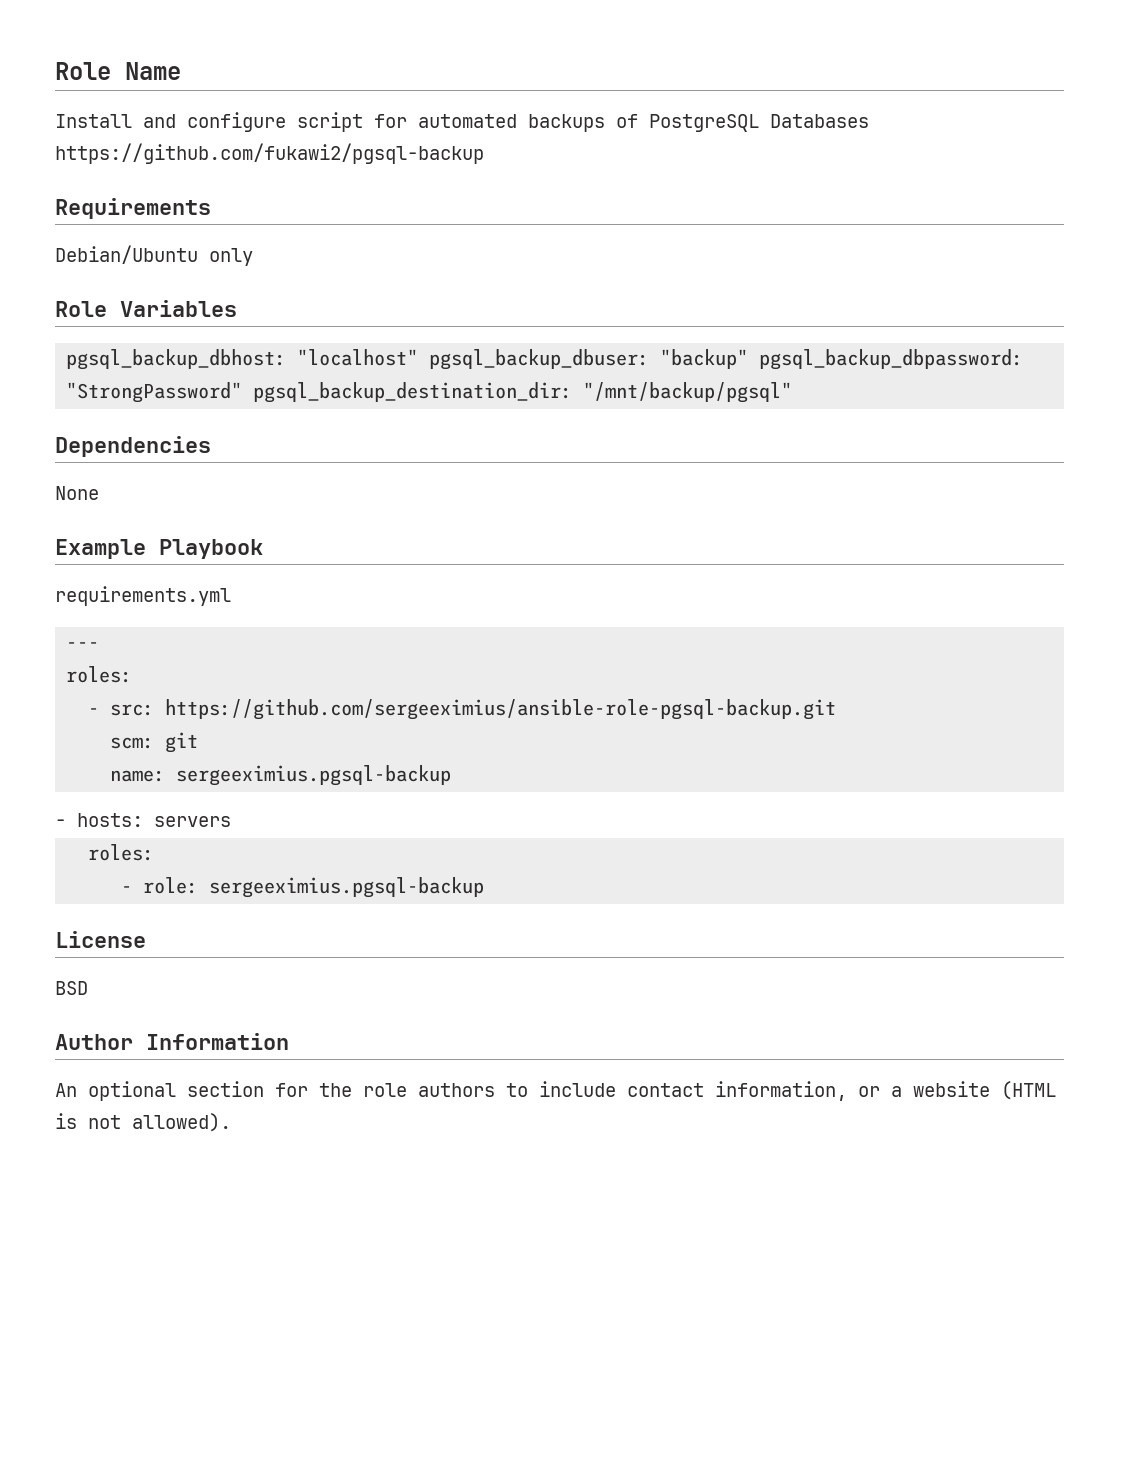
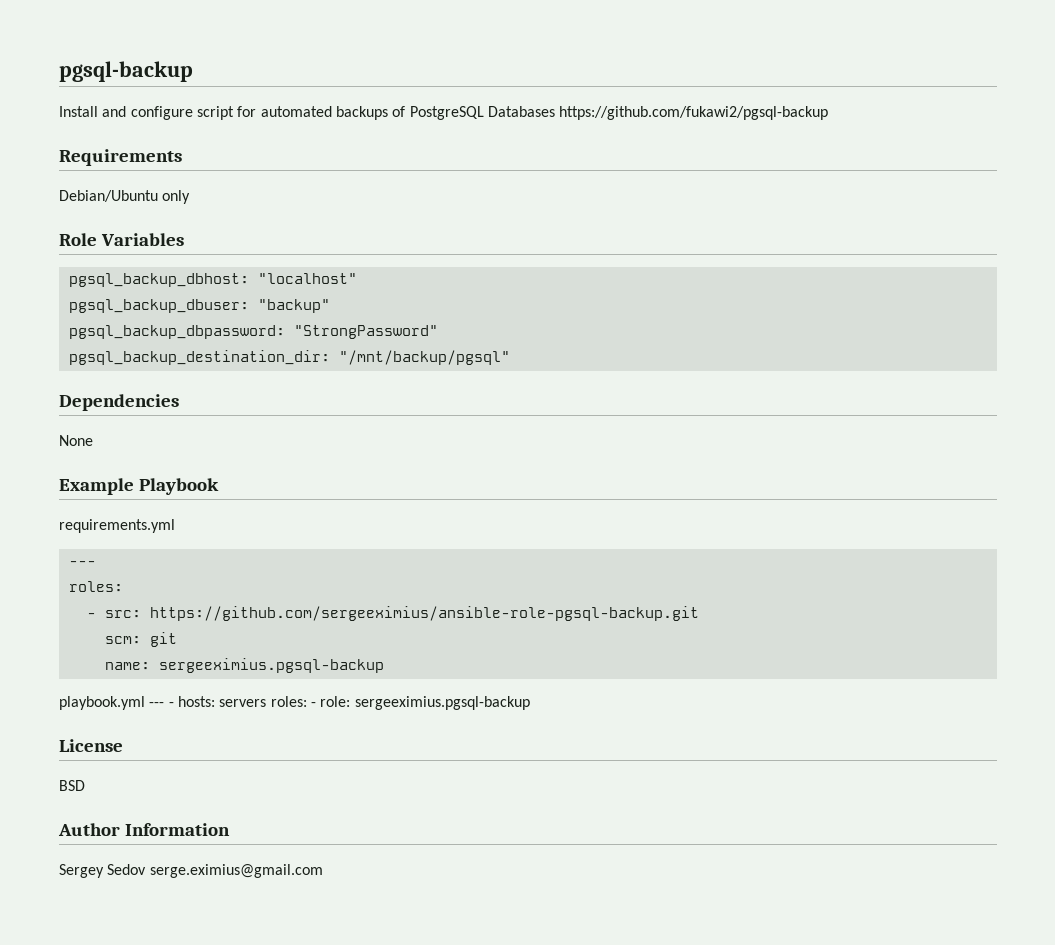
[55,62,181,80] Role Name -> [59,61,193,82] pgsql-backup
(419, 357) none -> (357, 278) //
(749, 359) none -> (330, 306) //
(243, 392) none -> (438, 332) //
(452, 775) none -> [59,696,165,710] playbook.yml ---
[88,844,155,861] // roles: // -> [270,696,307,707] roles:
[55,1081,1056,1101] [55,1113,231,1132] An optional section for the role authors to include contact information, or a website (HTML is not allowed). -> [59,864,323,878] Sergey Sedov serge.eximius@gmail.com

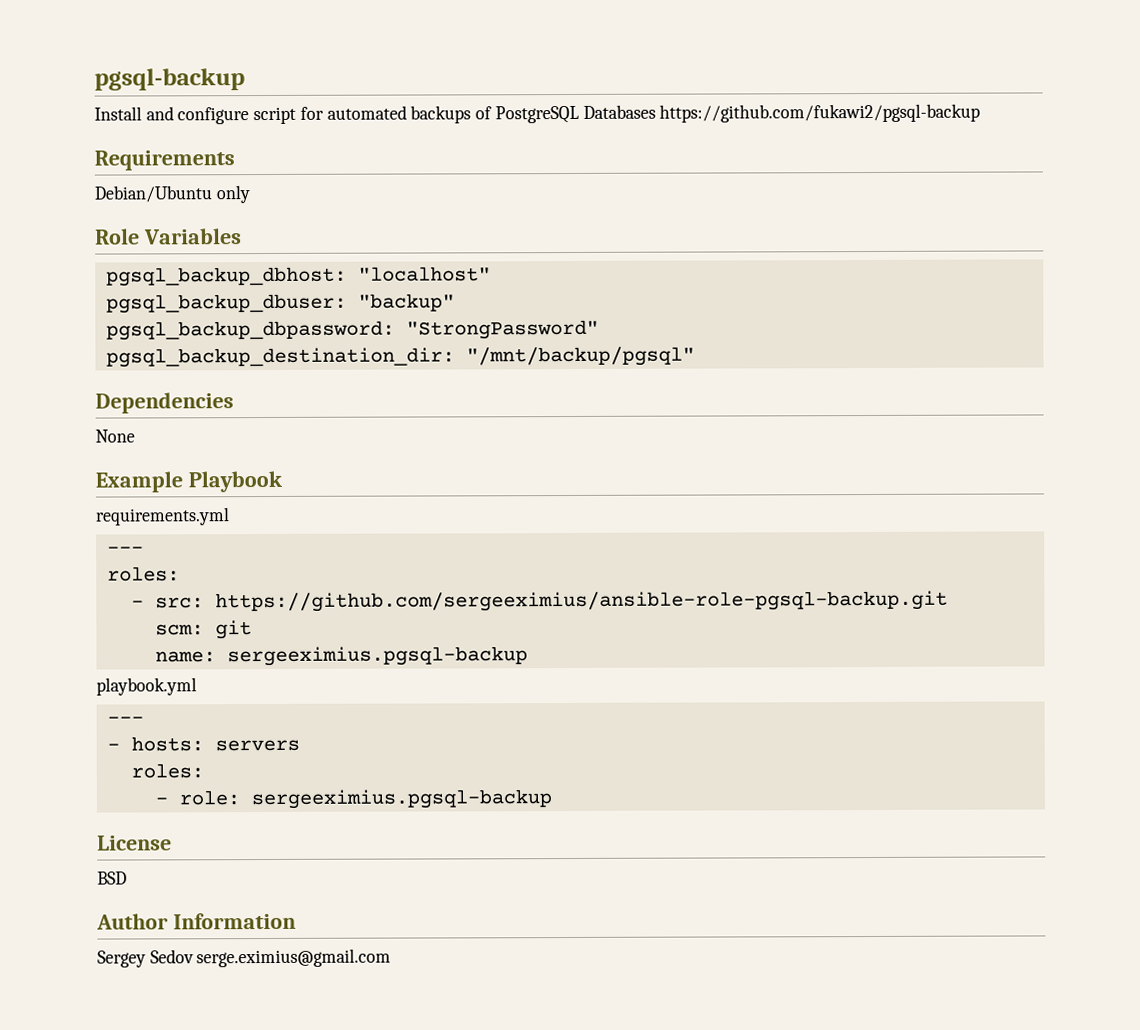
[149,702,165,707] --- -> [106,716,144,724] // --- //
[270,696,307,707] roles: -> [130,763,204,779] // roles: //

